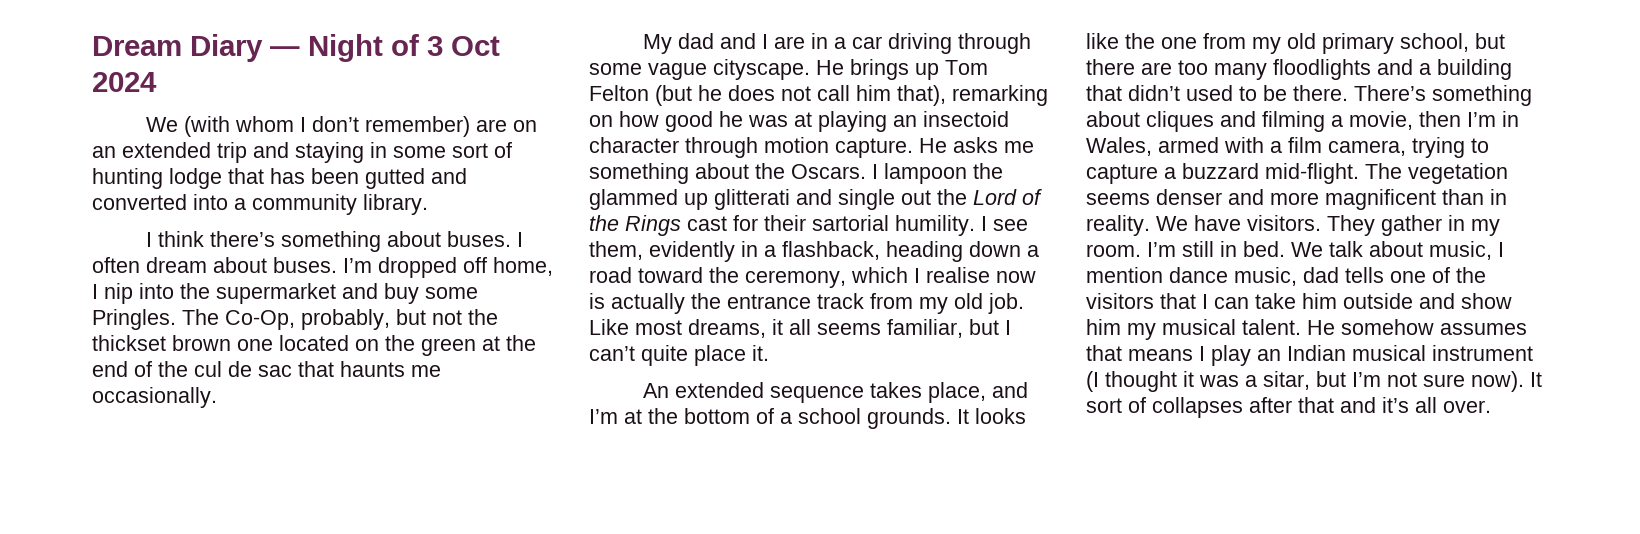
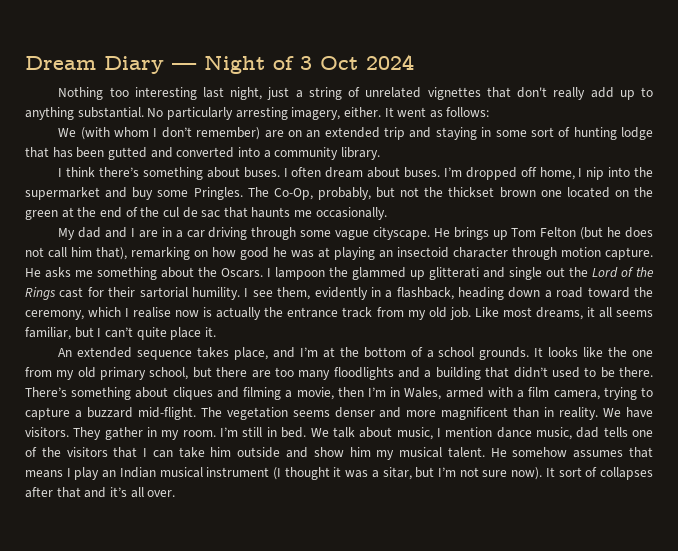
(157, 82) none -> [58,87,653,100] [25,107,490,120] // Nothing too interesting last night, just a string of unrelated vignettes that don't really add up to anything substantial. No particularly arresting imagery, either. It went as follows:

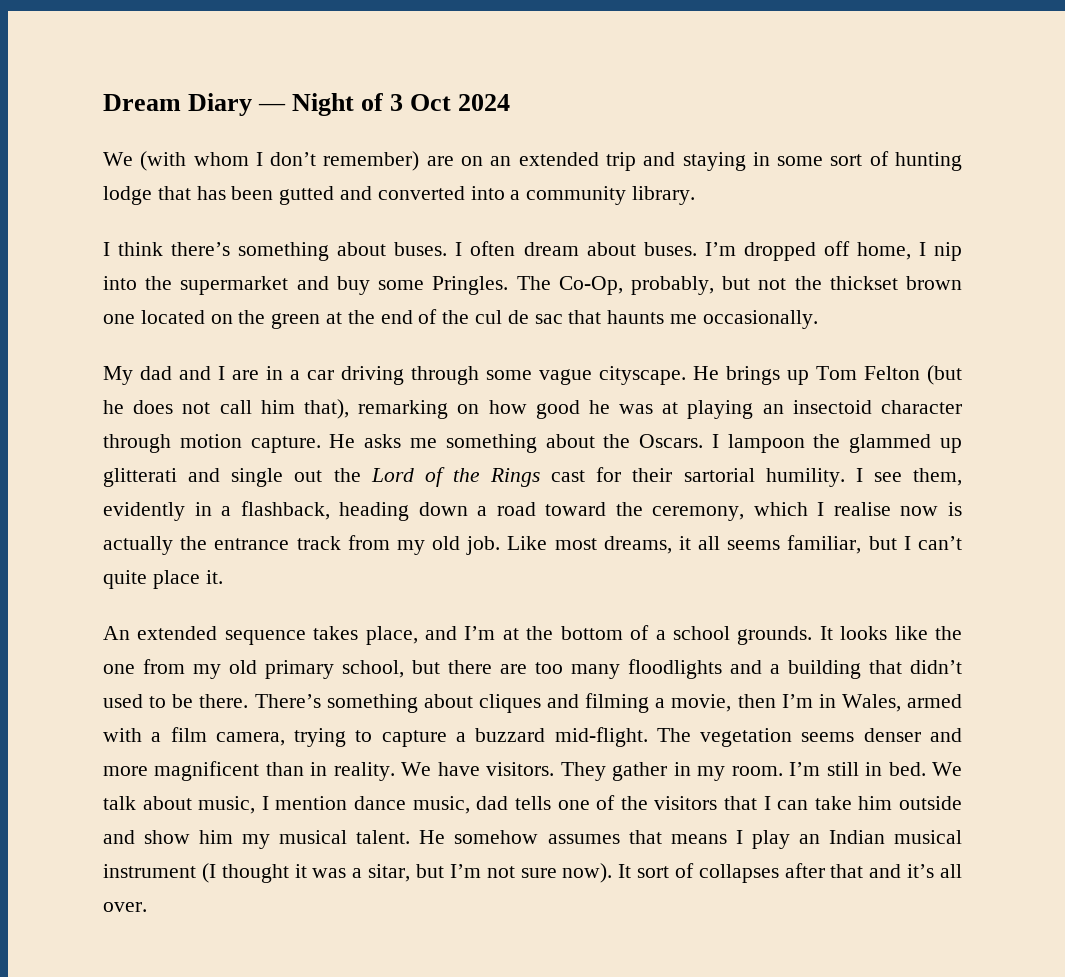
[58,87,653,100] [25,107,490,120] // Nothing too interesting last night, just a string of unrelated vignettes that don't really add up to anything substantial. No particularly arresting imagery, either. It went as follows: -> (511, 102) none

